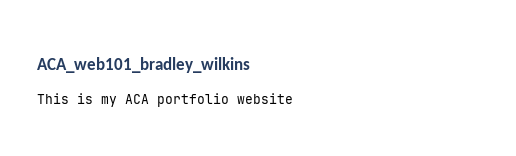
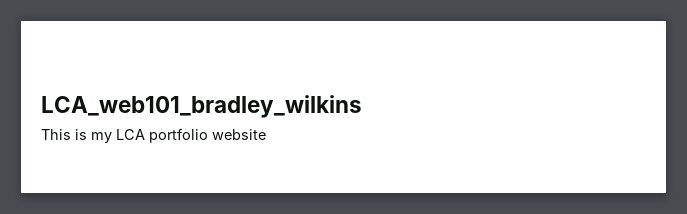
[37,57,250,73] ACA_web101_bradley_wilkins -> [41,95,362,118] LCA_web101_bradley_wilkins
[125,94,149,104] ACA -> [116,129,145,140] LCA

